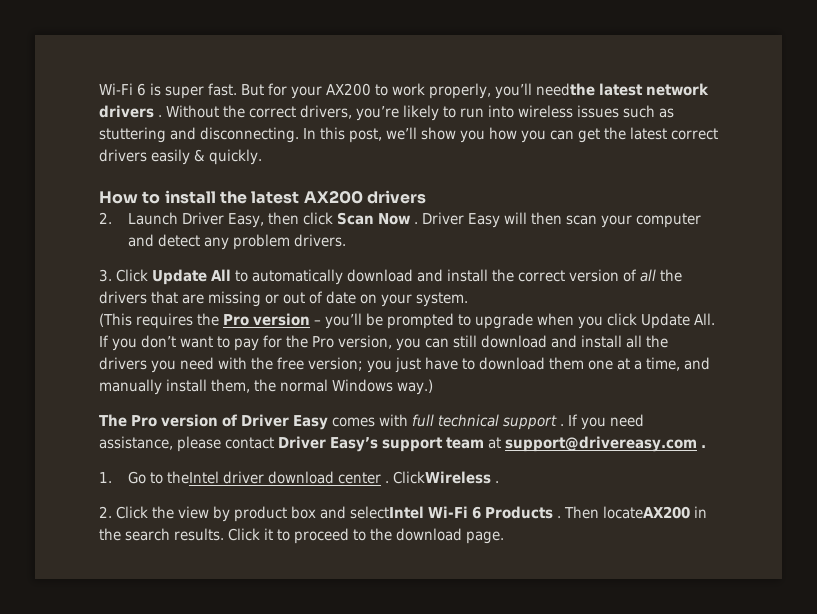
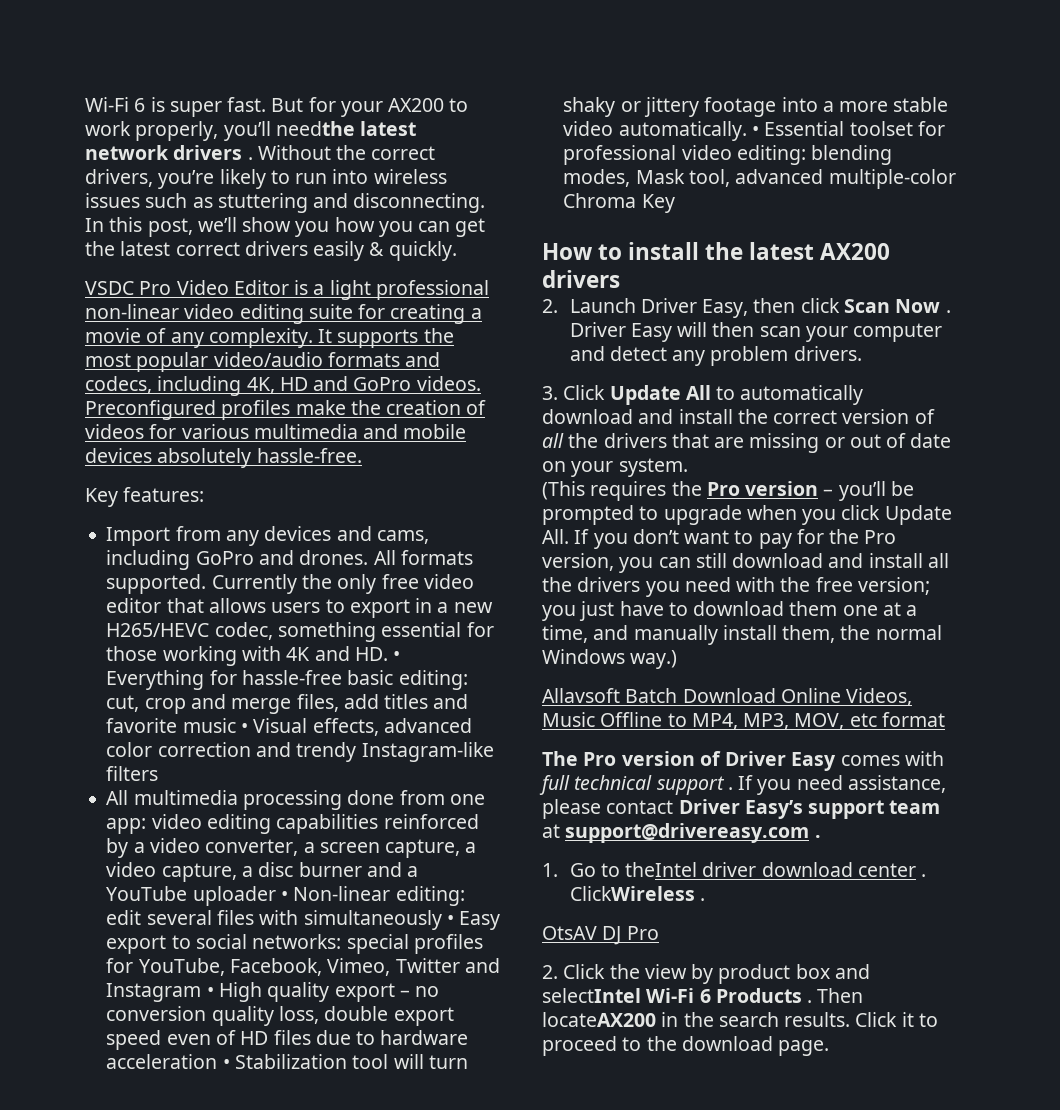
(262, 157) none -> [85,280,489,300] [85,304,482,324] [85,328,454,348] [85,352,441,372] [85,376,481,396] [85,400,487,420] [85,424,467,439] [85,448,362,468] [85,487,205,507] [106,526,429,546] [106,550,473,570] [106,574,474,594] [106,598,493,618] [106,622,494,642] [106,646,401,666] [106,670,468,690] [106,694,469,714] [106,718,472,736] [106,742,494,762] [106,766,159,781] [106,790,485,810] [106,814,479,834] [106,838,477,858] [106,862,419,882] [106,886,465,906] [106,910,501,930] [106,934,483,954] [106,958,500,976] [106,982,440,1002] [106,1006,454,1026] [106,1030,469,1050] [106,1054,468,1069] [563,97,949,117] [563,121,945,141] [563,145,893,165] [563,169,956,189] [563,193,675,213] // VSDC Pro Video Editor is a light professional non-linear video editing suite for creating a movie of any complexity. It supports the most popular video/audio formats and codecs, including 4K, HD and GoPro videos. Preconfigured profiles make the creation of videos for various multimedia and mobile devices absolutely hassle-free. // Key features: // Import from any devices and cams, including GoPro and drones. All formats supported. Сurrently the only free video editor that allows users to export in a new H265/HEVC codec, something essential for those working with 4K and HD. • Everything for hassle-free basic editing: cut, crop and merge files, add titles and favorite music • Visual effects, advanced color correction and trendy Instagram-like filters // All multimedia processing done from one app: video editing capabilities reinforced by a video converter, a screen capture, a video capture, a disc burner and a YouTube uploader • Non-linear editing: edit several files with simultaneously • Easy export to social networks: special profiles for YouTube, Facebook, Vimeo, Twitter and Instagram • High quality export – no conversion quality loss, double export speed even of HD files due to hardware acceleration • Stabilization tool will turn shaky or jittery footage into a more stable video automatically. • Essential toolset for professional video editing: blending modes, Mask tool, advanced multiple-color Chroma Key
(433, 387) none -> [542,688,913,706] [542,712,945,730] // Allavsoft Batch Download Online Videos, Music Offline to MP4, MP3, MOV, etc format
(499, 482) none -> [542,926,659,945] // OtsAV DJ Pro

